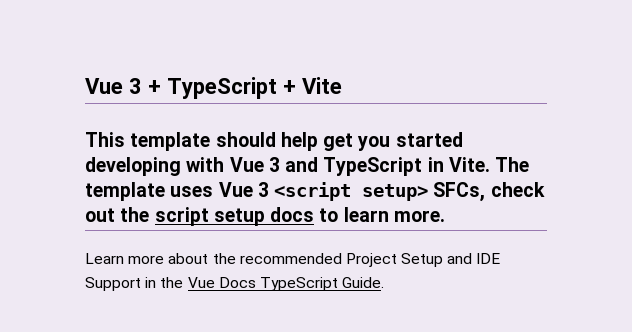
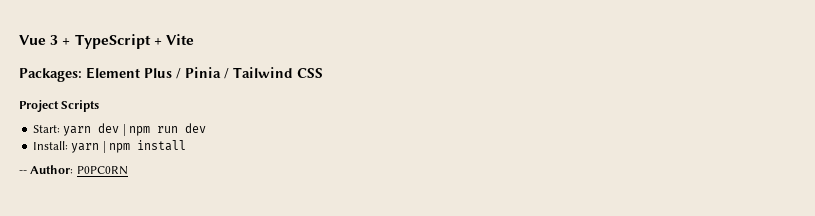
[85,132,463,151] [85,157,530,176] [85,182,545,202] [85,207,445,226] [85,253,501,267] [85,277,385,291] This template should help get you started developing with Vue 3 and TypeScript in Vite. The template uses Vue 3 <script setup> SFCs, check out the script setup docs to learn more. // Learn more about the recommended Project Setup and IDE Support in the Vue Docs TypeScript Guide. -> [19,67,323,82] [19,100,100,112] [32,123,206,136] [32,140,186,153] [19,165,128,175] Packages: Element Plus / Pinia / Tailwind CSS // Project Scripts // Start: yarn dev | npm run dev // Install: yarn | npm install // -- Author: P0PC0RN

